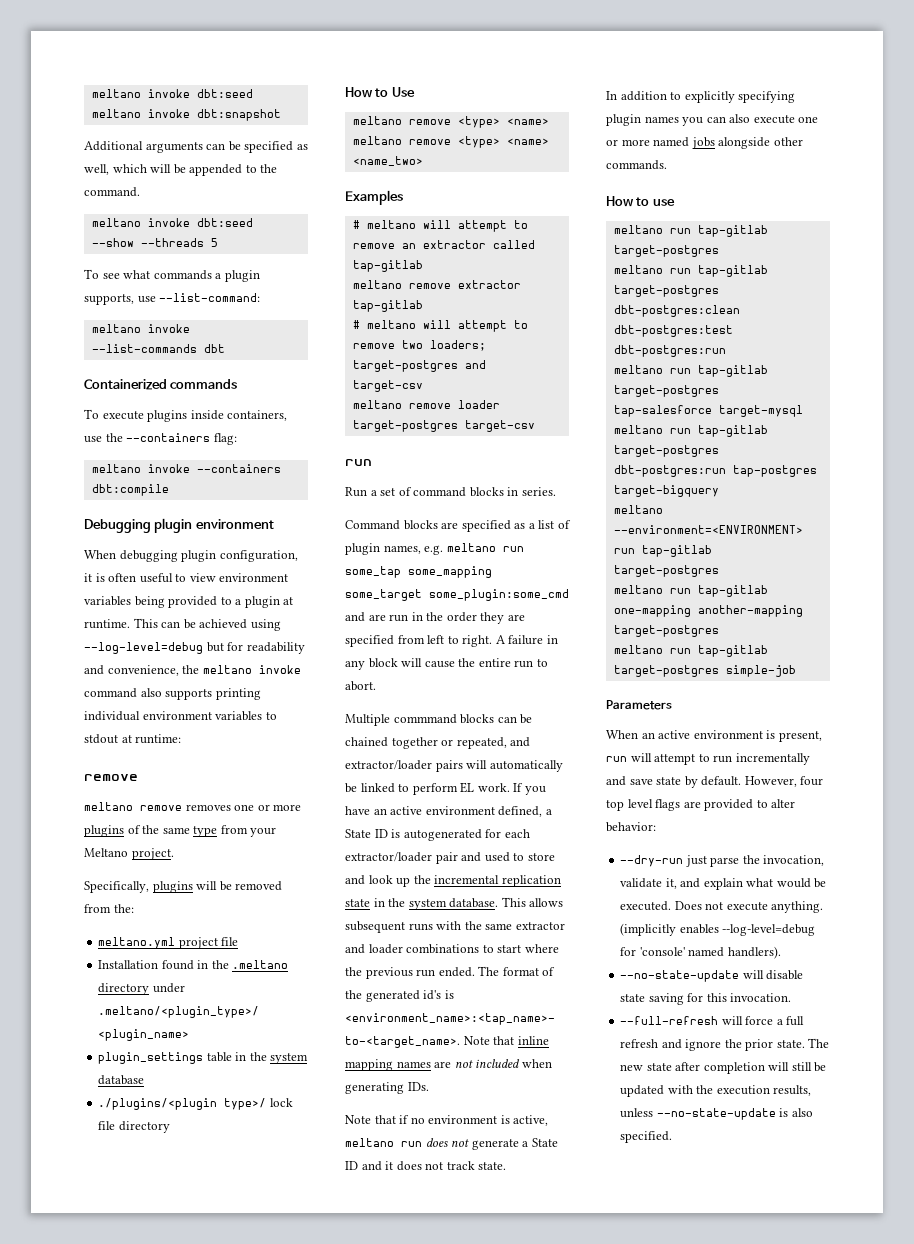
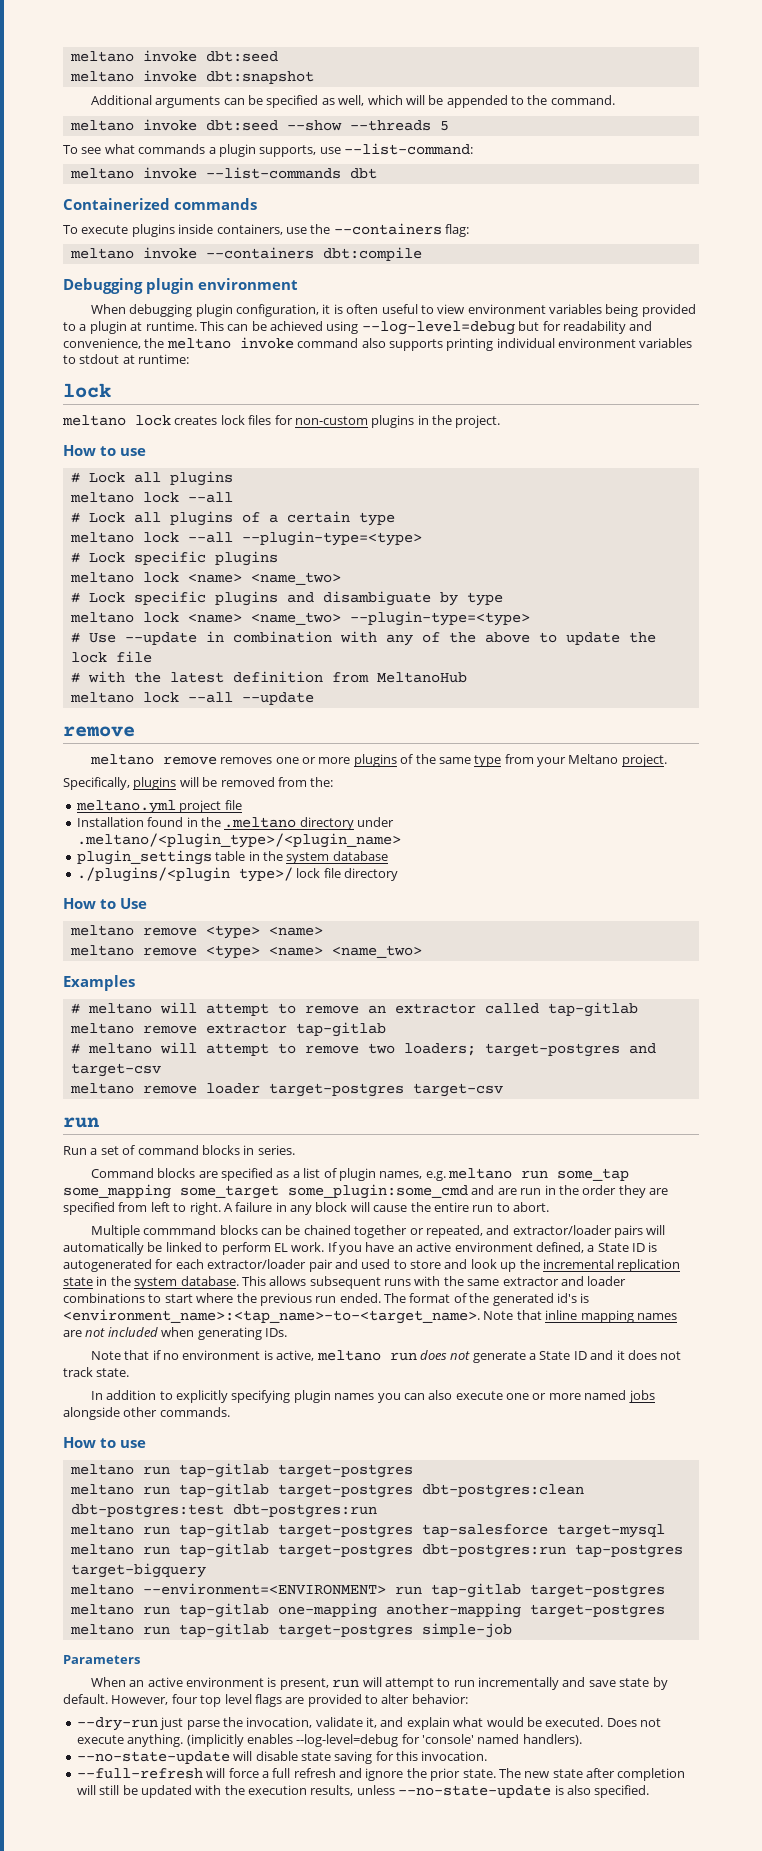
(182, 739) none -> [63,383,111,398] [62,415,501,428] [63,445,146,456] [70,471,233,486] [69,492,233,503] [70,511,395,526] [69,531,422,546] [70,551,278,566] [69,572,341,585] [70,591,503,606] [69,611,530,626] [70,631,656,646] [70,651,152,663] [70,671,467,683] [69,692,314,705] // lock // meltano lock creates lock files for non-custom plugins in the project. // How to use // # Lock all plugins // meltano lock --all // # Lock all plugins of a certain type // meltano lock --all --plugin-type=<type> // # Lock specific plugins // meltano lock <name> <name_two> // # Lock specific plugins and disambiguate by type // meltano lock <name> <name_two> --plugin-type=<type> // # Use --update in combination with any of the above to update the lock file // # with the latest definition from MeltanoHub // meltano lock --all --update

